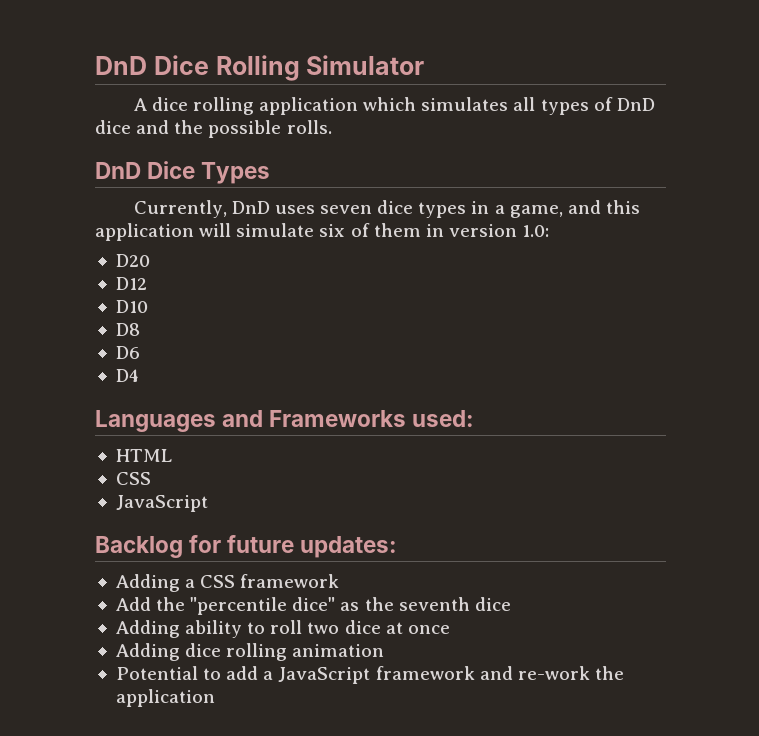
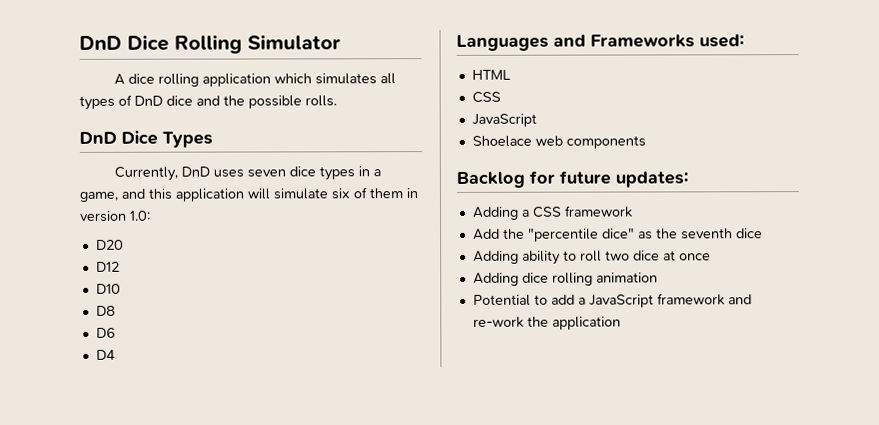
(208, 503) none -> [471,135,646,149] // Shoelace web components

